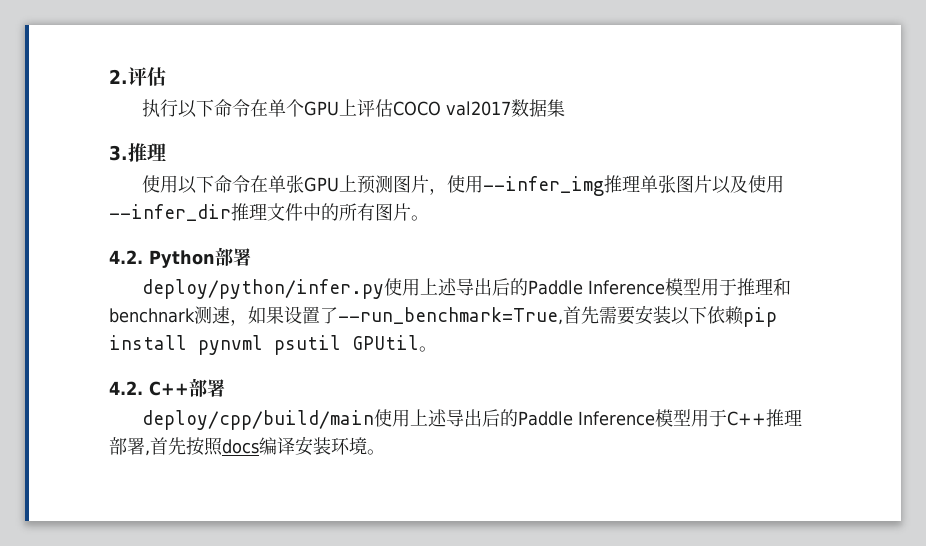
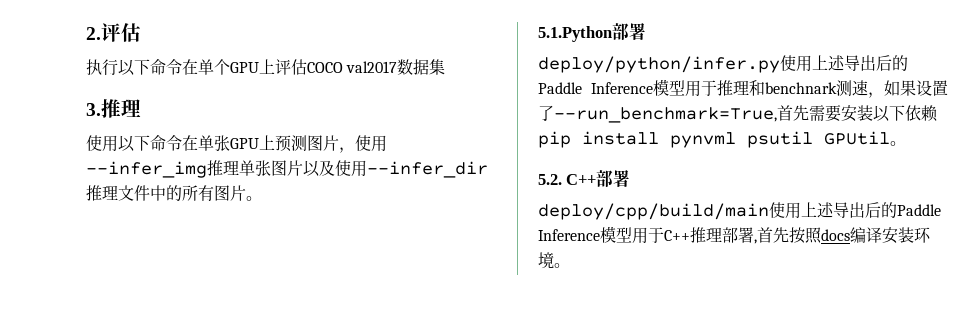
[109,250,215,268] 4.2. Python -> [538,26,612,42] 5.1.Python
[109,381,143,395] 4.2. -> [538,174,562,185] 5.2.

